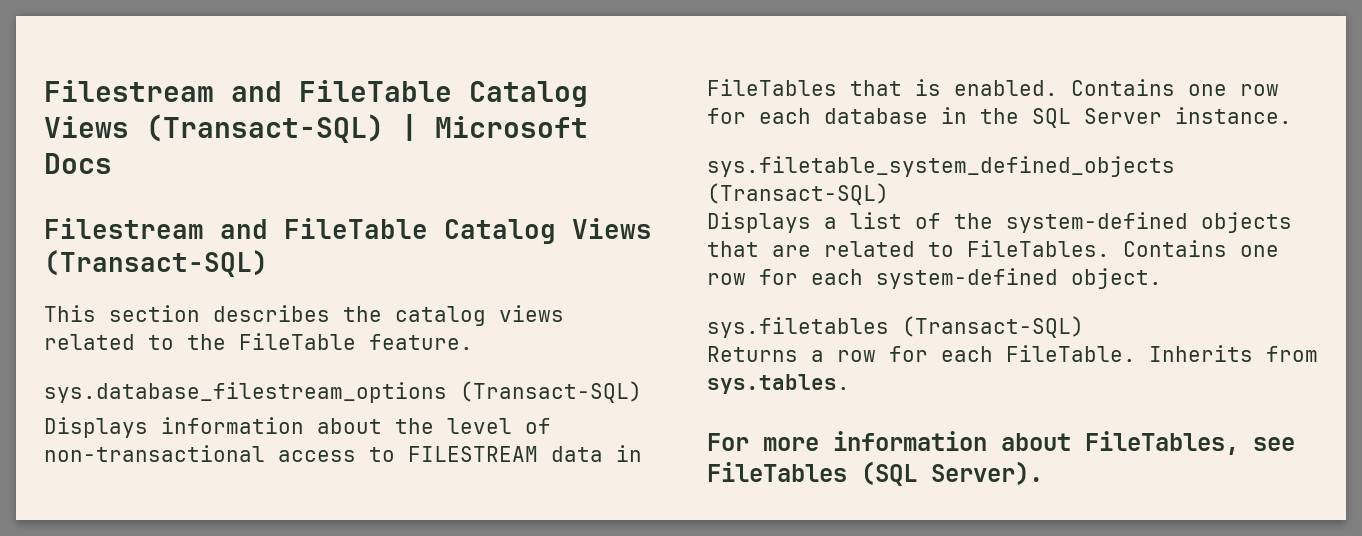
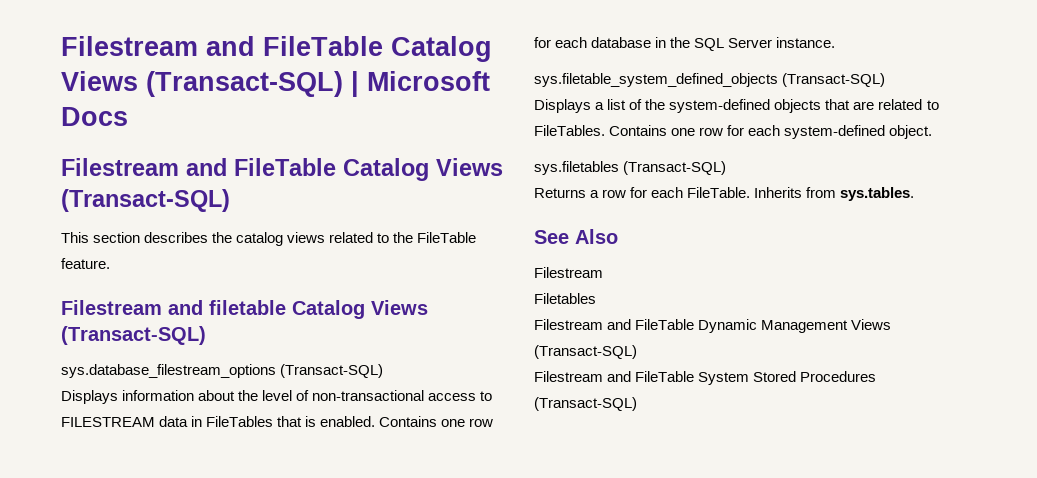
(473, 342) none -> [61,300,428,319] [61,326,206,345] // Filestream and filetable Catalog Views (Transact-SQL)
[707,431,1295,455] [707,461,1043,486] For more information about FileTables, see FileTables (SQL Server). -> [534,229,618,244] [534,267,603,278] [534,293,596,304] [534,319,892,333] [534,345,637,359] [534,371,877,385] [534,397,637,411] See Also // Filestream // Filetables // Filestream and FileTable Dynamic Management Views (Transact-SQL) // Filestream and FileTable System Stored Procedures (Transact-SQL)

